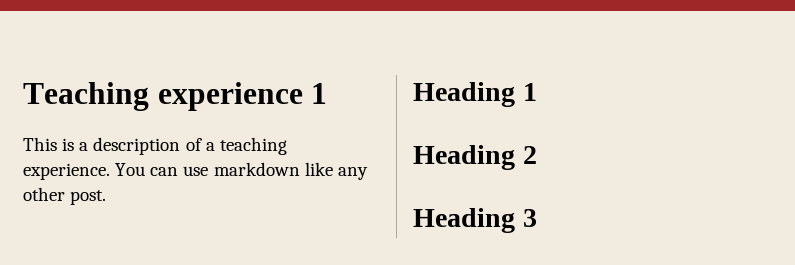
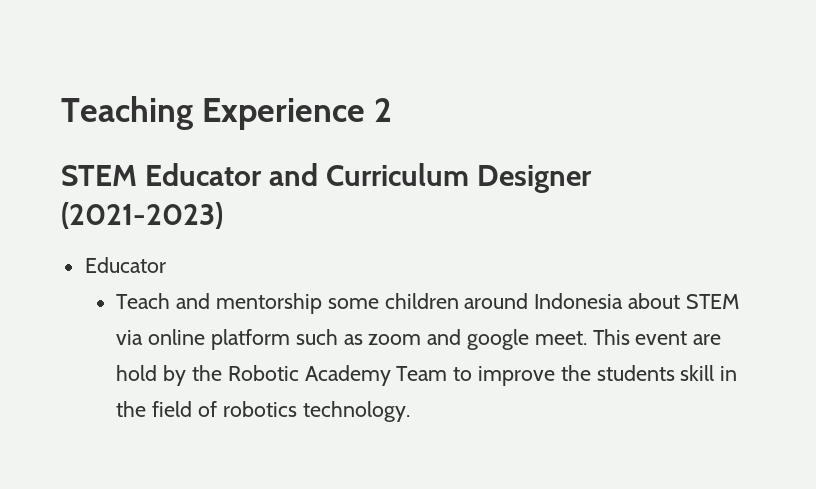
[157,82,328,111] [23,137,287,155] [23,162,368,180] [23,187,107,205] [413,82,537,107] [413,145,537,170] [413,208,537,233] experience 1 // This is a description of a teaching experience. You can use markdown like any other post. // Heading 1 // Heading 2 // Heading 3 -> [202,98,393,130] [61,163,593,193] [61,202,223,229] [84,257,166,273] [116,293,739,314] [116,329,722,350] [116,365,738,386] [116,401,410,422] Experience 2 // STEM Educator and Curriculum Designer (2021-2023) // Educator // Teach and mentorship some children around Indonesia about STEM via online platform such as zoom and google meet. This event are hold by the Robotic Academy Team to improve the students skill in the field of robotics technology.

